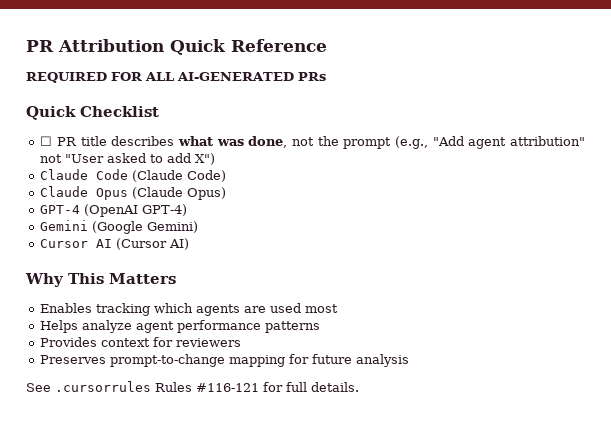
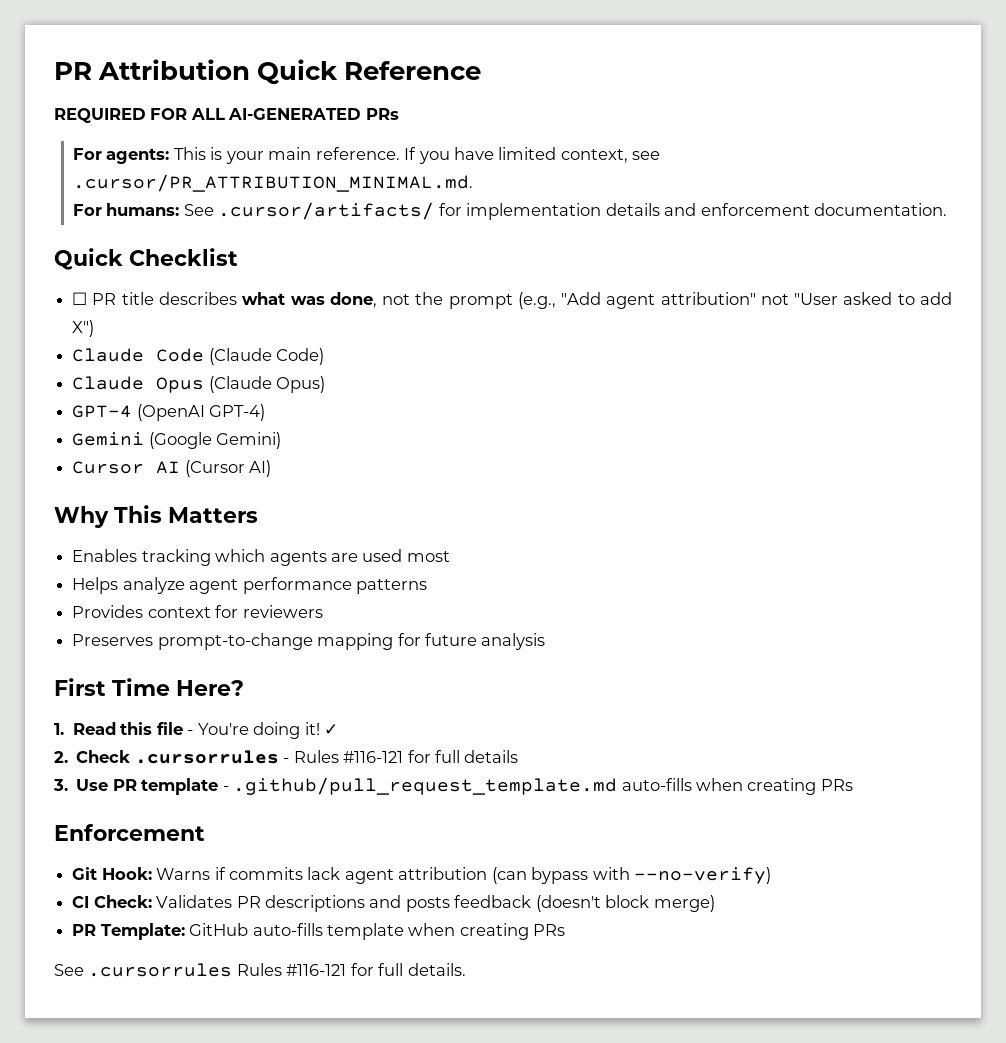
(326, 76) none -> [72,147,661,164] [72,174,473,192] [72,202,947,220] // For agents: This is your main reference. If you have limited context, see .cursor/PR_ATTRIBUTION_MINIMAL.md. // For humans: See .cursor/artifacts/ for implementation details and enforcement documentation.
(410, 360) none -> [54,678,244,696] [54,722,339,739] [54,750,519,764] [53,777,853,795] [54,824,205,841] [72,867,772,884] [72,895,715,912] [72,923,566,940] // First Time Here? // 1. Read this file - You're doing it! ✓ // 2. Check .cursorrules - Rules #116-121 for full details // 3. Use PR template - .github/pull_request_template.md auto-fills when creating PRs // Enforcement // Git Hook: Warns if commits lack agent attribution (can bypass with --no-verify) // CI Check: Validates PR descriptions and posts feedback (doesn't block merge) // PR Template: GitHub auto-fills template when creating PRs

